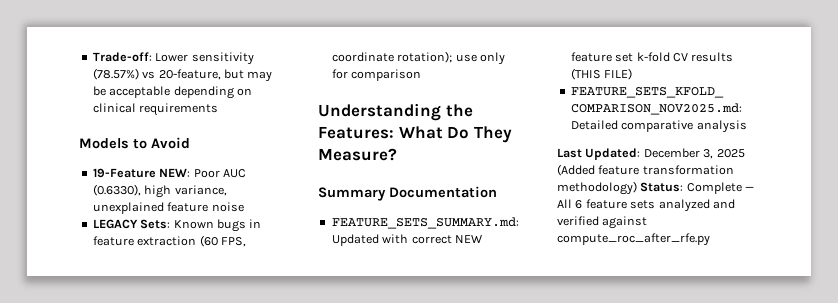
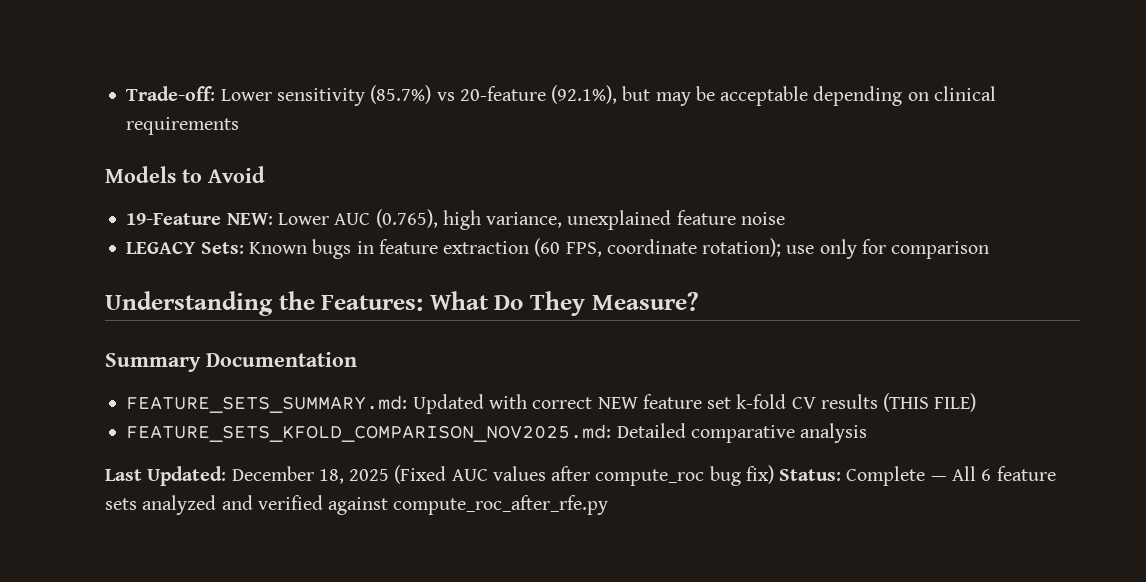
[92,68,221,80] (78.57%) vs 20-feature, -> [370,85,618,104] (85.7%) vs 20-feature (92.1%),
[193,169,246,178] [92,184,141,196] Poor AUC (0.6330), -> [277,209,438,228] Lower AUC (0.765),
[703,149,745,159] [557,164,734,176] [557,181,637,195] 3, 2025 (Added feature transformation methodology) -> [318,465,774,486] 18, 2025 (Fixed AUC values after compute_roc bug fix)

